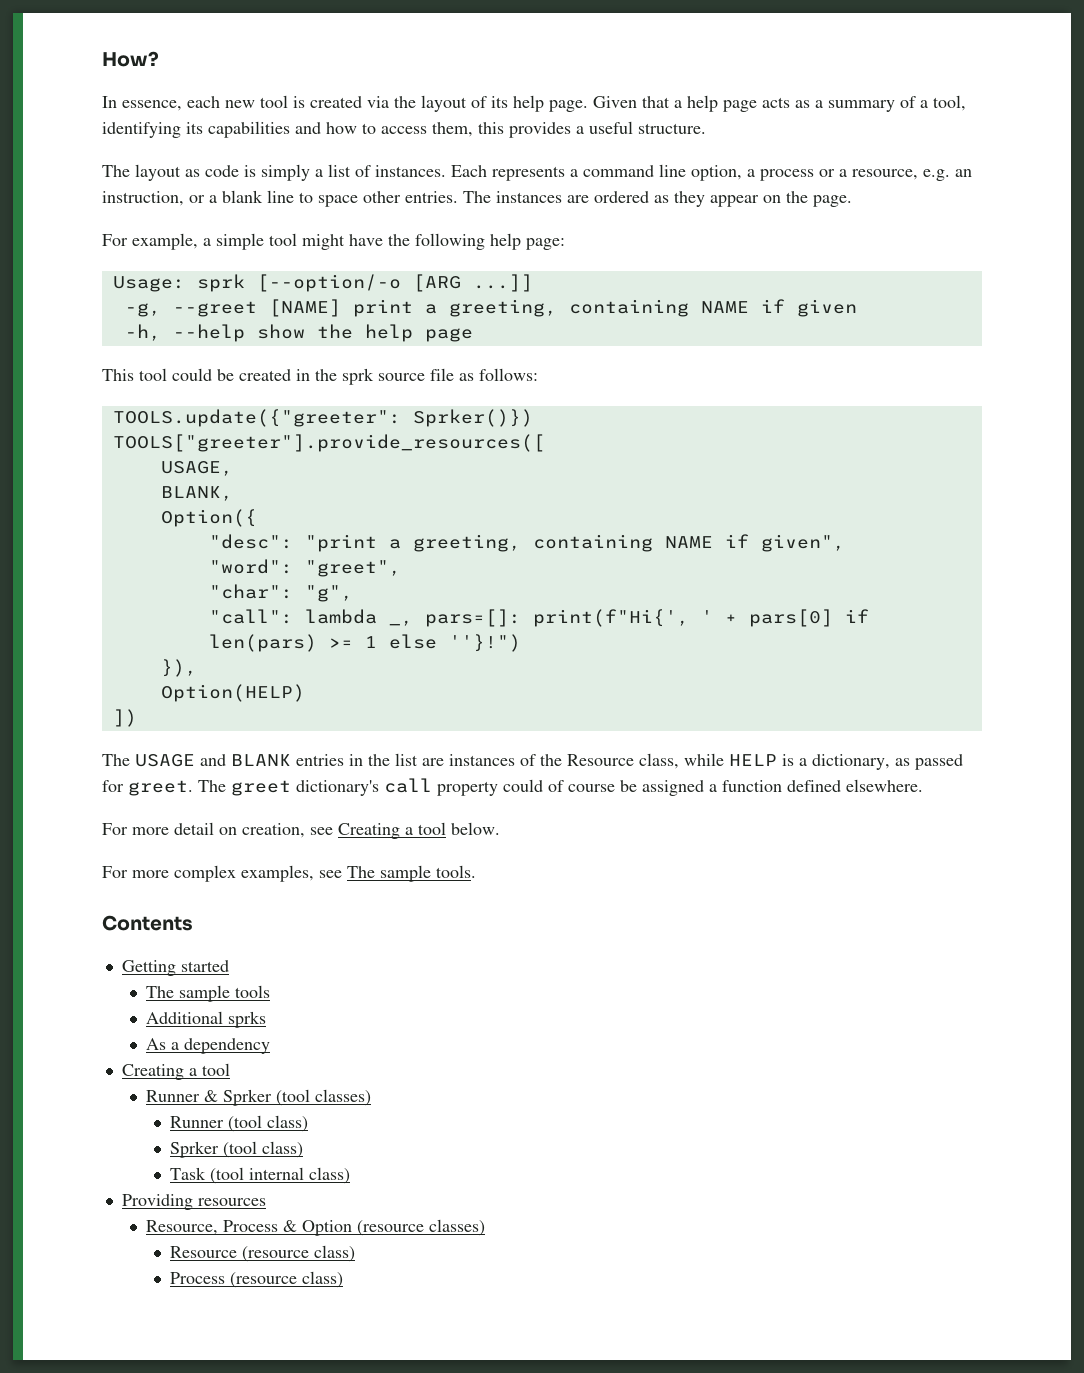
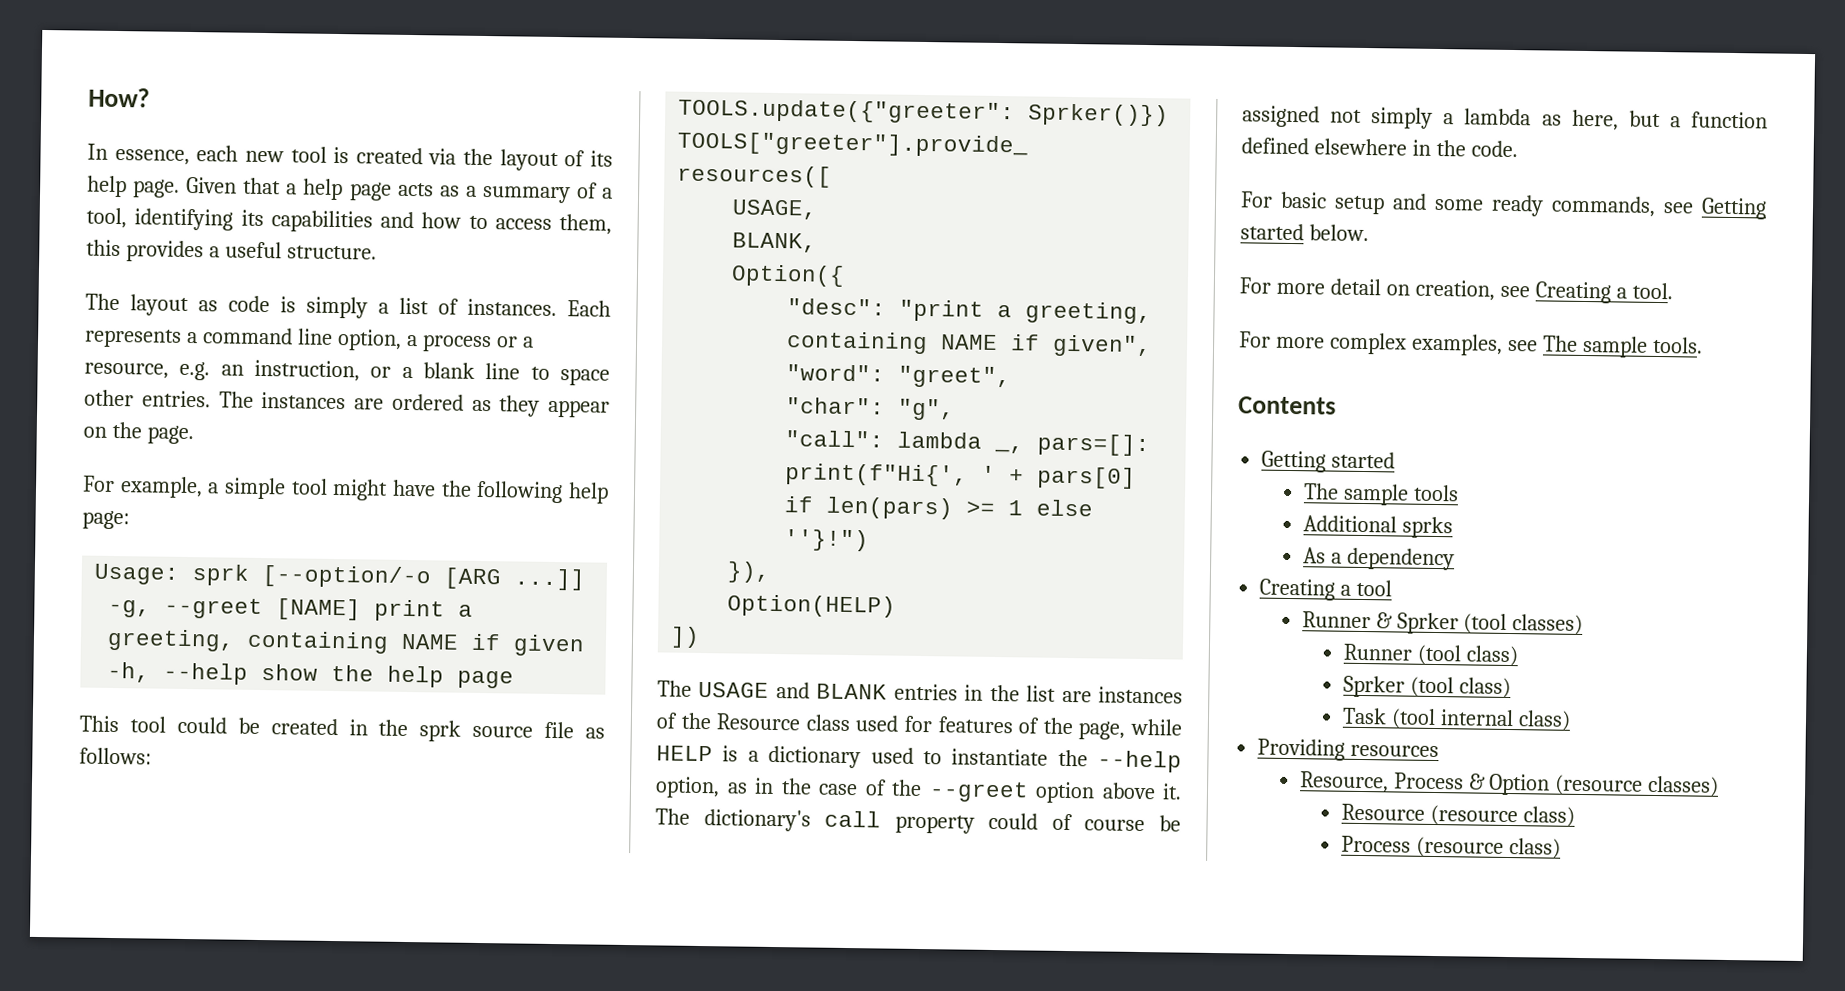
[639,753,963,770] [102,780,291,796] class, while HELP is a dictionary, as passed for greet. The greet -> [805,714,1182,740] [656,745,1182,773] [655,776,1182,804] [655,808,690,825] class used for features of the page, while HELP is a dictionary used to instantiate the --help option, as in the case of the --greet option above it. The
[709,779,923,792] a function defined elsewhere. -> [1330,107,1768,131] [1241,137,1518,158] [1240,191,1767,220] [1240,223,1369,242] not simply a lambda as here, but a function defined elsewhere in the code. // For basic setup and some ready commands, see Getting started below.
[418,822,500,835] tool below. -> [1631,282,1673,300] tool.

